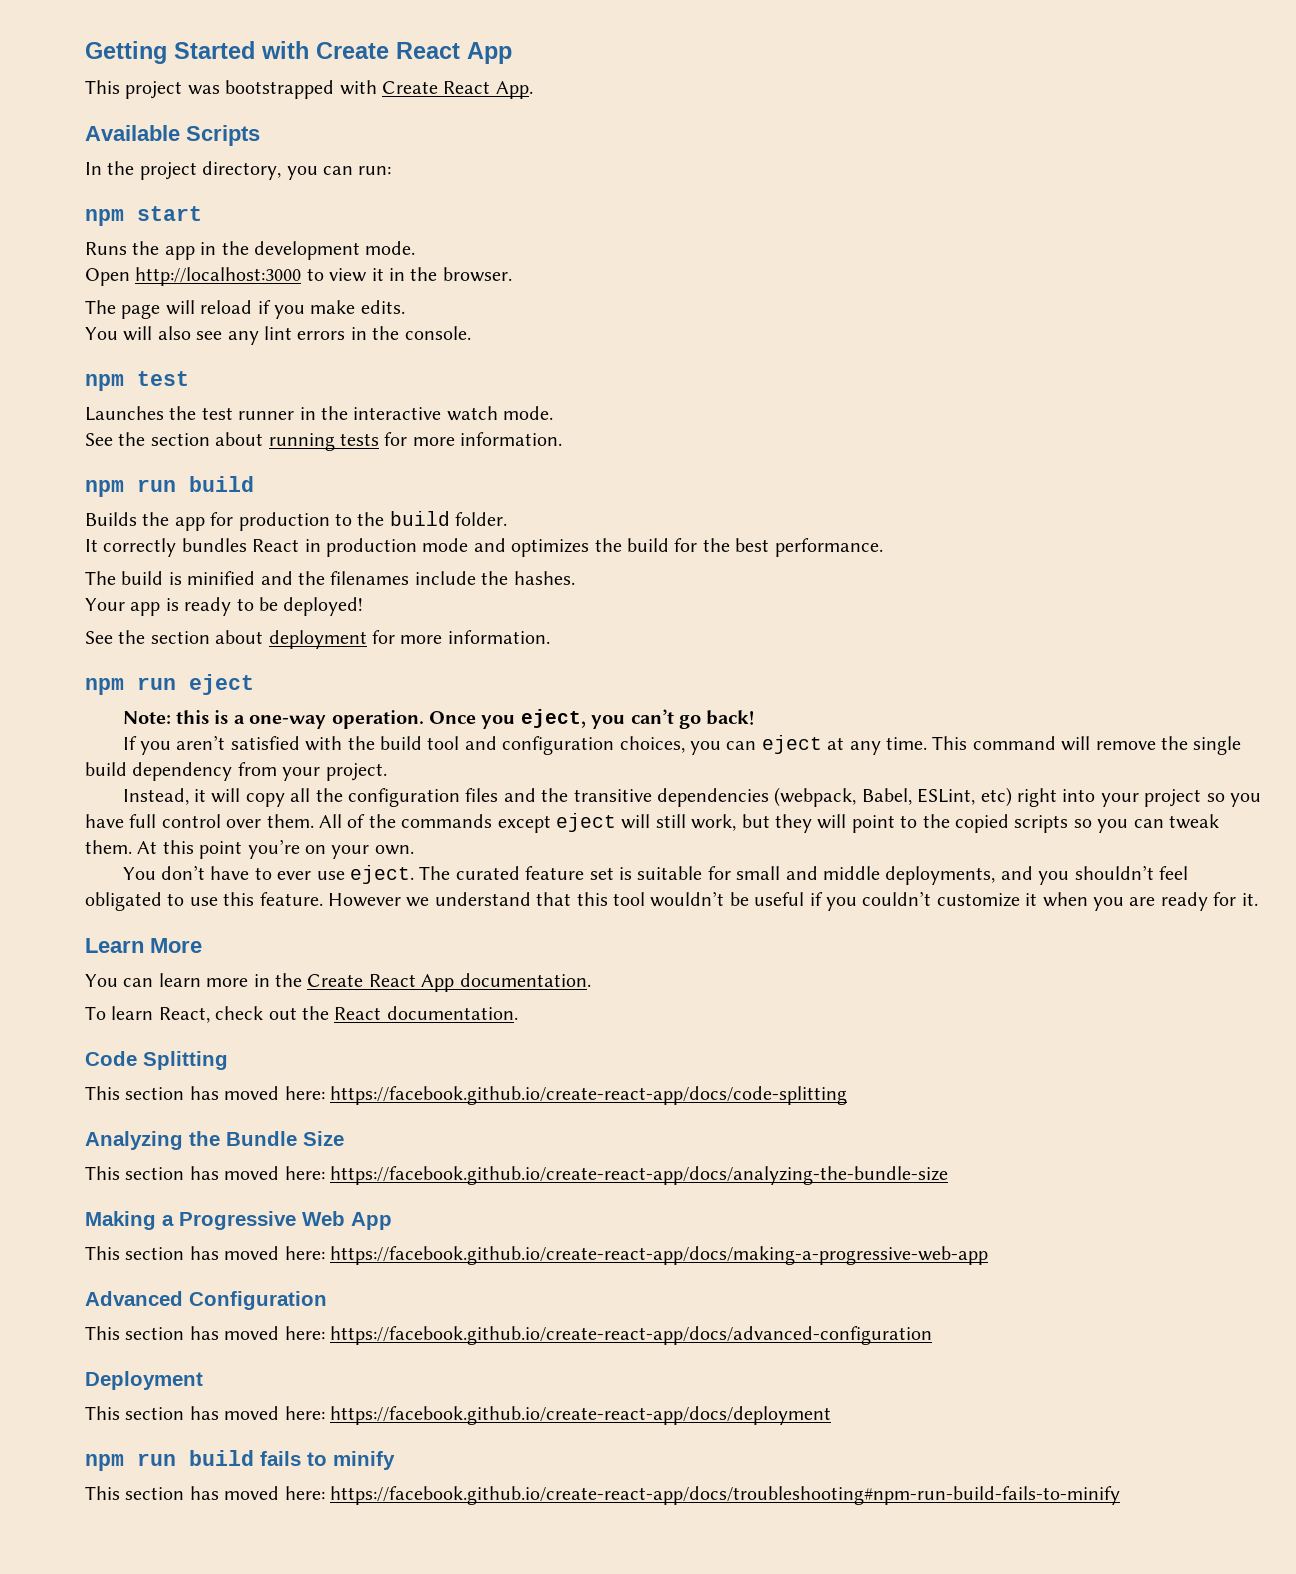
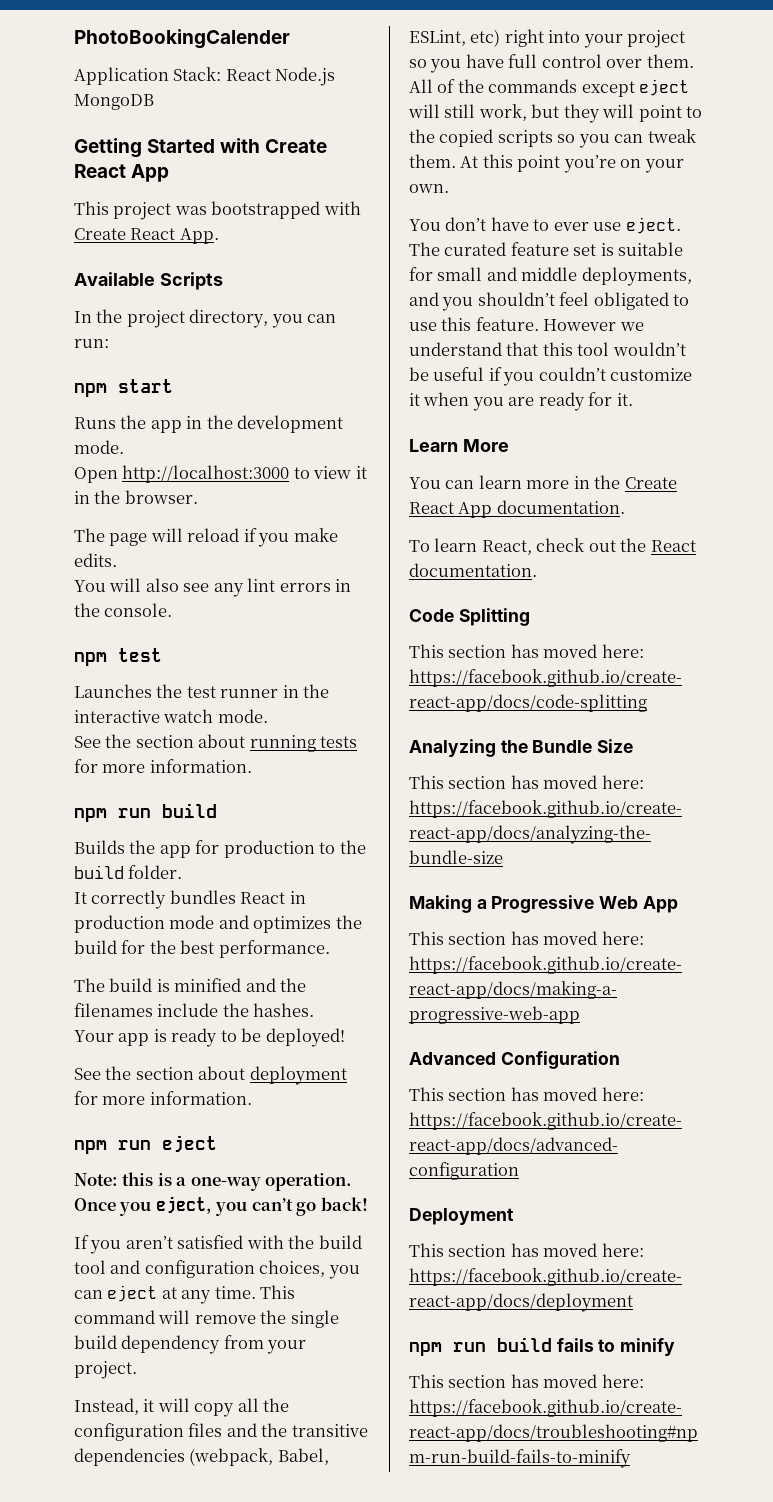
(85, 52) none -> [74,29,290,49] [74,67,336,86] [74,94,154,110] PhotoBookingCalender // Application Stack: React Node.js MongoDB //

